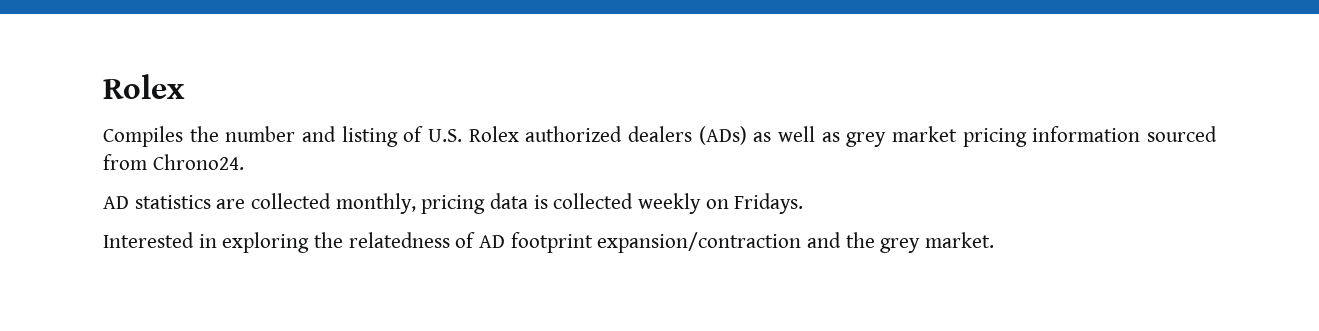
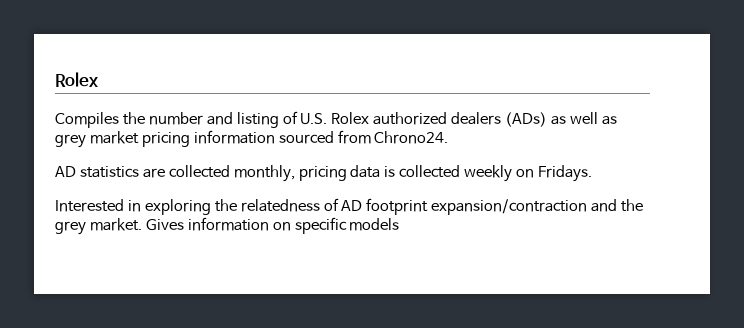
(995, 240) none -> [145,217,400,234] Gives information on specific models

